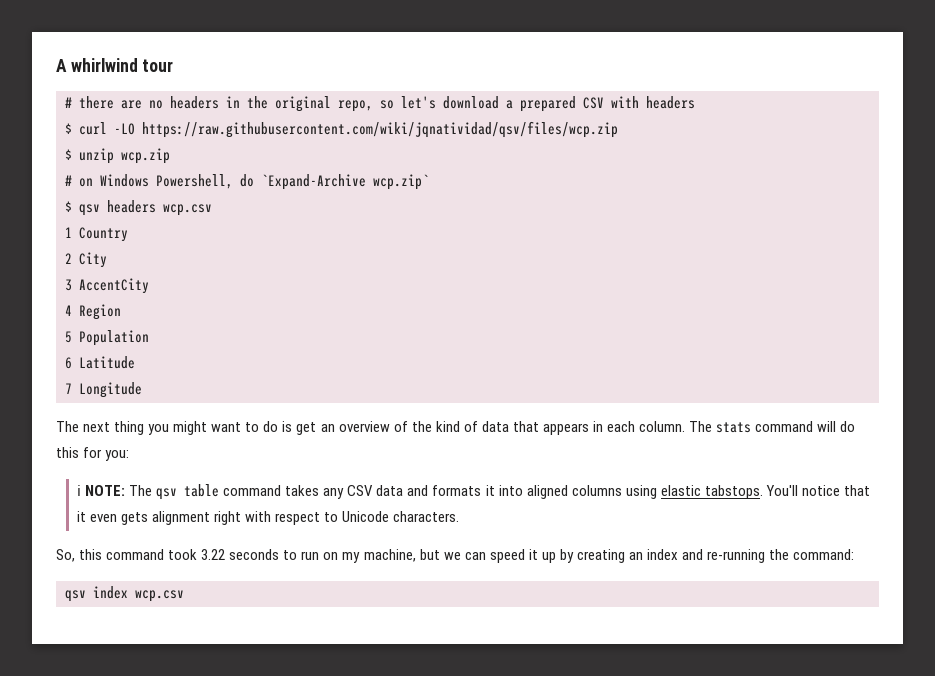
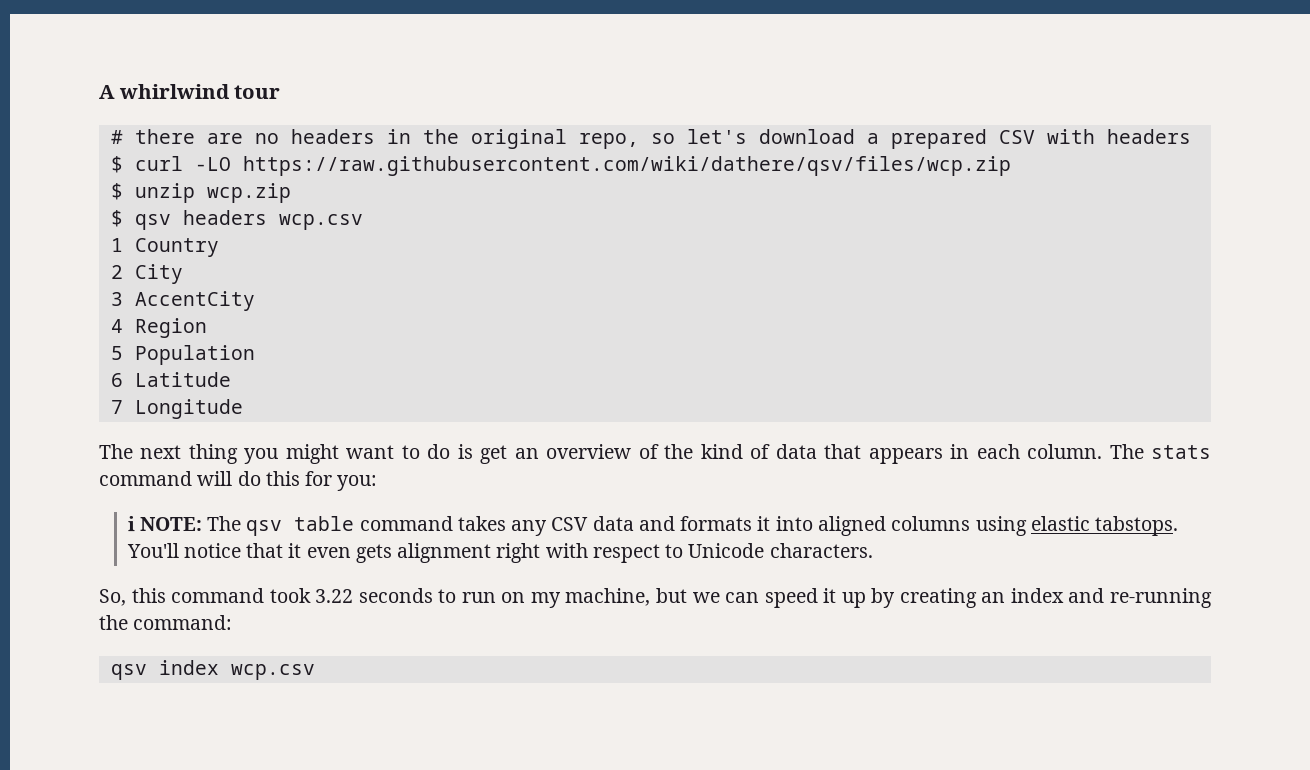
[142,121,618,138] https://raw.githubusercontent.com/wiki/jqnatividad/qsv/files/wcp.zip -> [242,156,1011,176] https://raw.githubusercontent.com/wiki/dathere/qsv/files/wcp.zip
[65,174,429,190] // # on Windows Powershell, do `Expand-Archive wcp.zip` -> (291, 193) none

